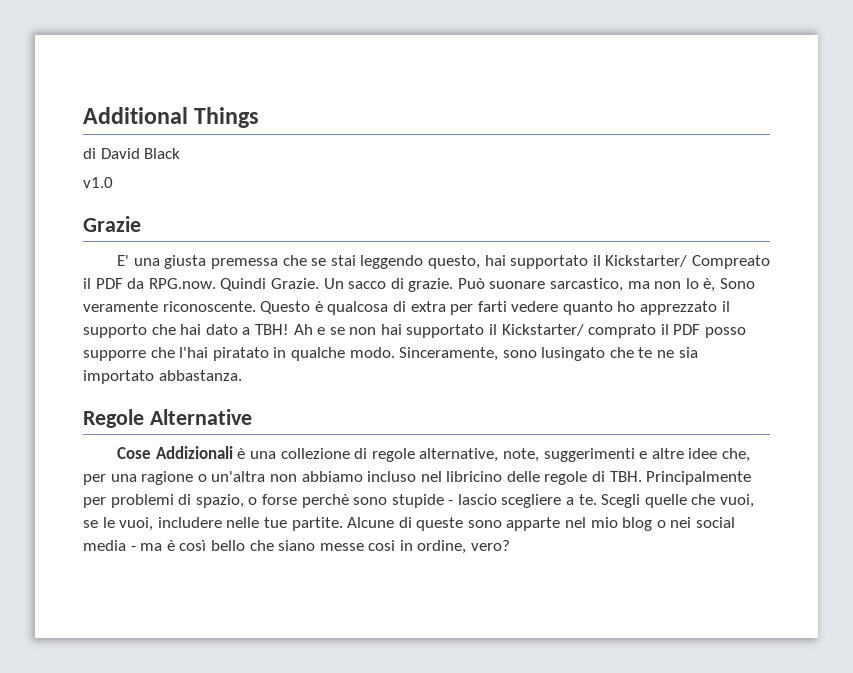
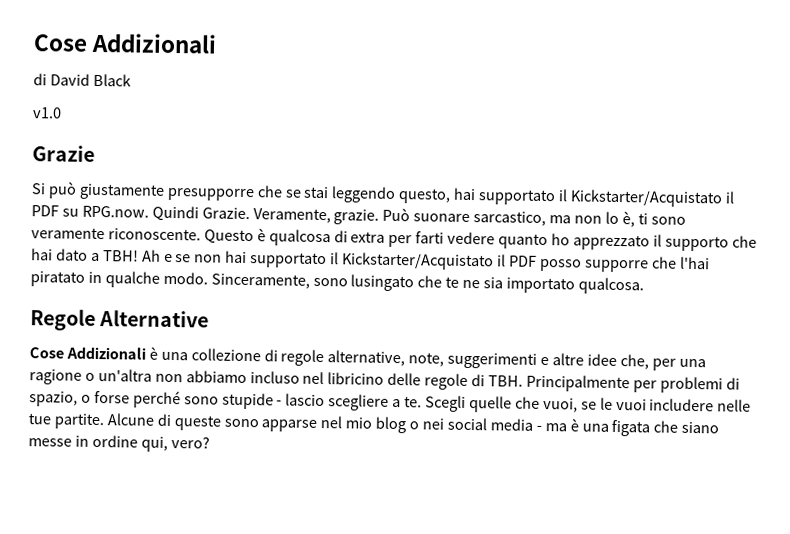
[83,107,260,128] Additional Things -> [33,32,218,54] Cose Addizionali
[117,255,279,269] E' una giusta premessa -> [31,181,255,202] Si può giustamente presupporre
[605,255,770,269] [83,278,145,289] Kickstarter/ Compreato il PDF da -> [569,189,735,208] [31,205,79,217] Kickstarter/Acquistato il PDF su
[323,278,404,289] Un sacco di -> [252,208,331,224] Veramente,
[720,278,756,289] Sono -> [637,213,686,225] ti sono
[501,324,657,338] Kickstarter/ comprato -> [341,252,495,271] Kickstarter/Acquistato
[158,370,242,381] abbastanza. -> [577,277,644,295] qualcosa.
[301,494,349,508] perchè -> [132,390,181,409] perché
[119,517,154,531] vuoi, -> [615,398,647,411] vuoi
[506,517,561,531] apparte -> [261,419,318,432] apparse
[179,540,245,551] così bello -> [581,419,651,437] una figata
[368,540,467,554] cosi in ordine, -> [74,434,168,452] in ordine qui,

